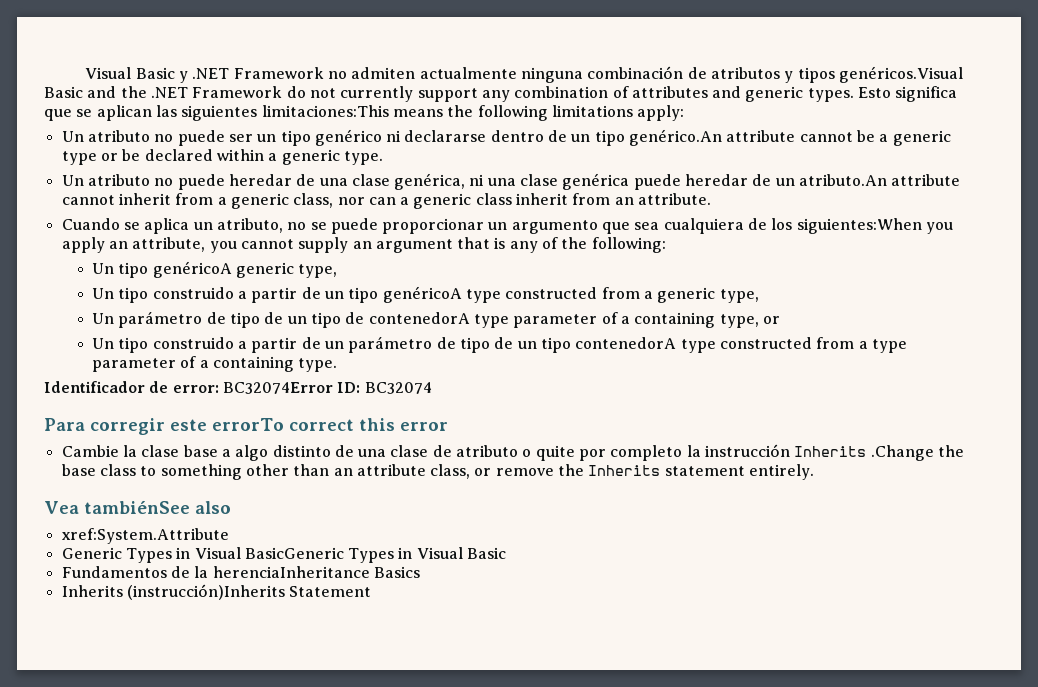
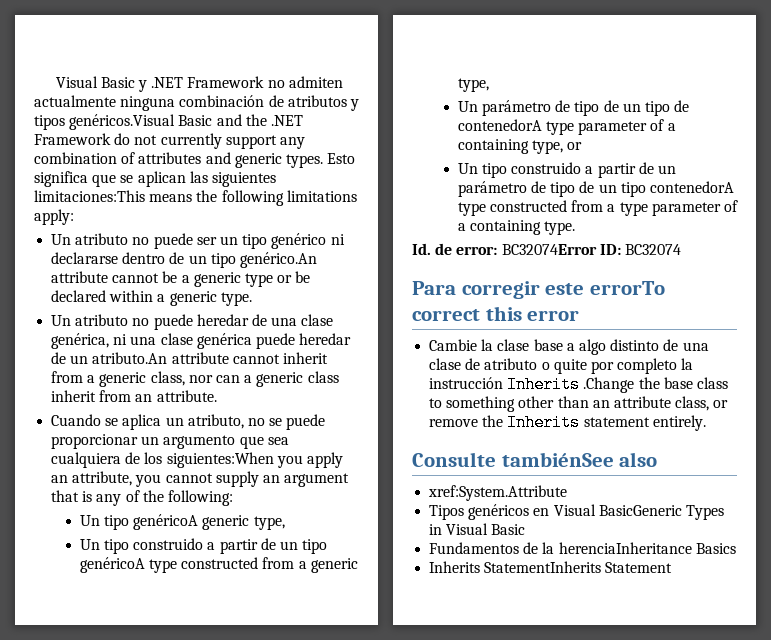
[44,381,145,393] Identificador -> [412,243,431,255] Id.
[44,501,79,514] Vea -> [412,452,496,467] Consulte
[61,547,191,563] Generic Types in -> [429,504,550,520] Tipos genéricos en
[126,584,285,600] (instrucción)Inherits -> [484,561,602,573] StatementInherits

